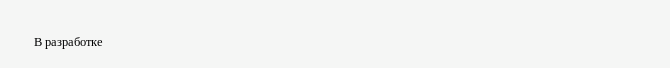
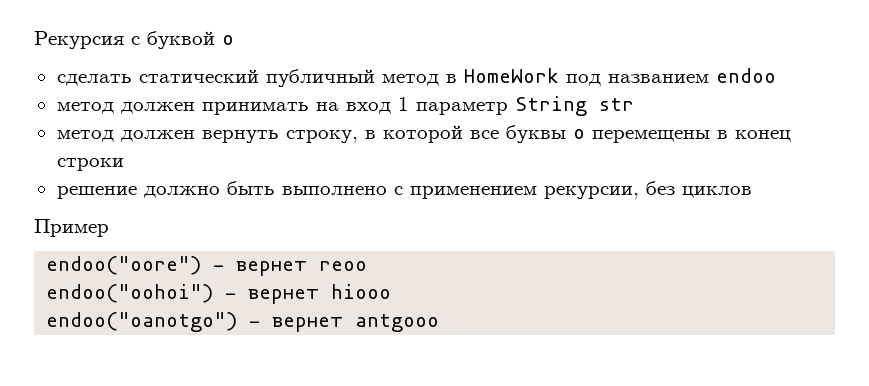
[34,37,104,49] В разработке -> [34,31,234,49] [56,68,776,87] [56,96,634,116] [56,125,791,143] [56,158,124,171] [56,181,752,199] [34,219,109,237] [46,256,368,276] [46,284,392,304] [46,312,440,332] Рекурсия с буквой о // сделать статический публичный метод в HomeWork под названием endoo // метод должен принимать на вход 1 параметр String str // метод должен вернуть строку, в которой все буквы o перемещены в конец строки // решение должно быть выполнено с применением рекурсии, без циклов // Пример // endoo("oore") - вернет reoo // endoo("oohoi") - вернет hiooo // endoo("oanotgo") - вернет antgooo

